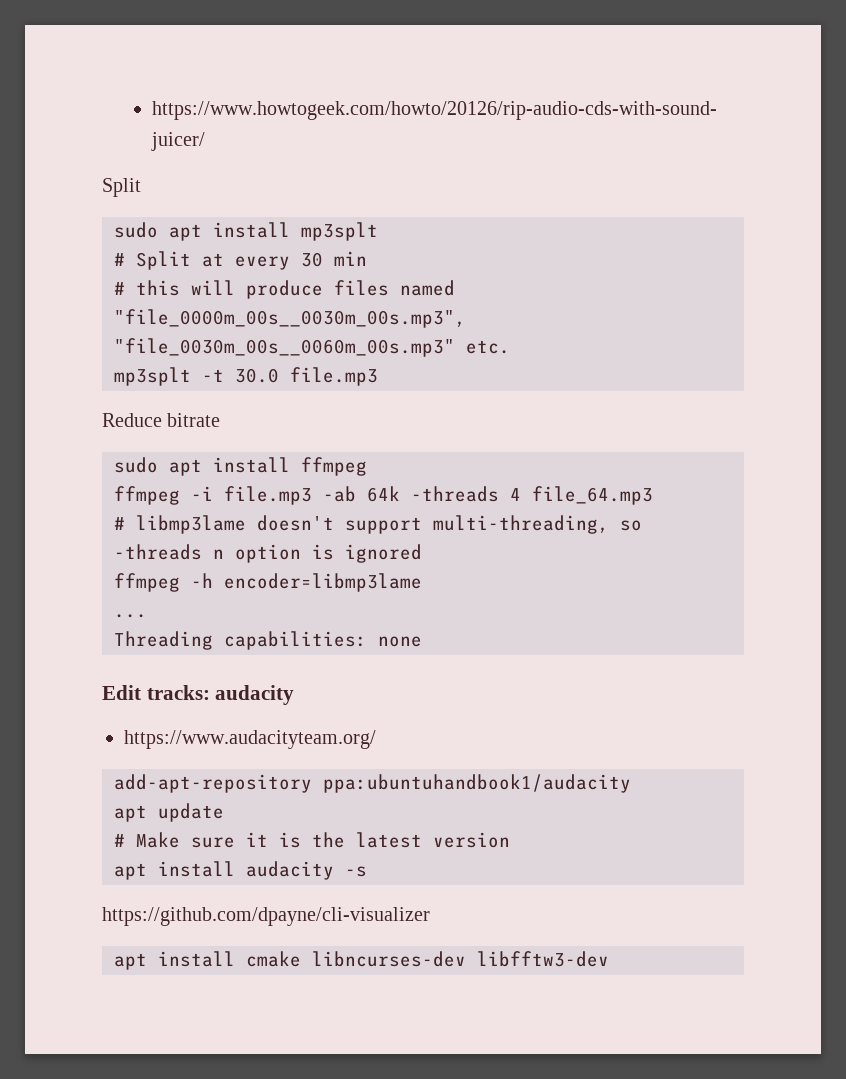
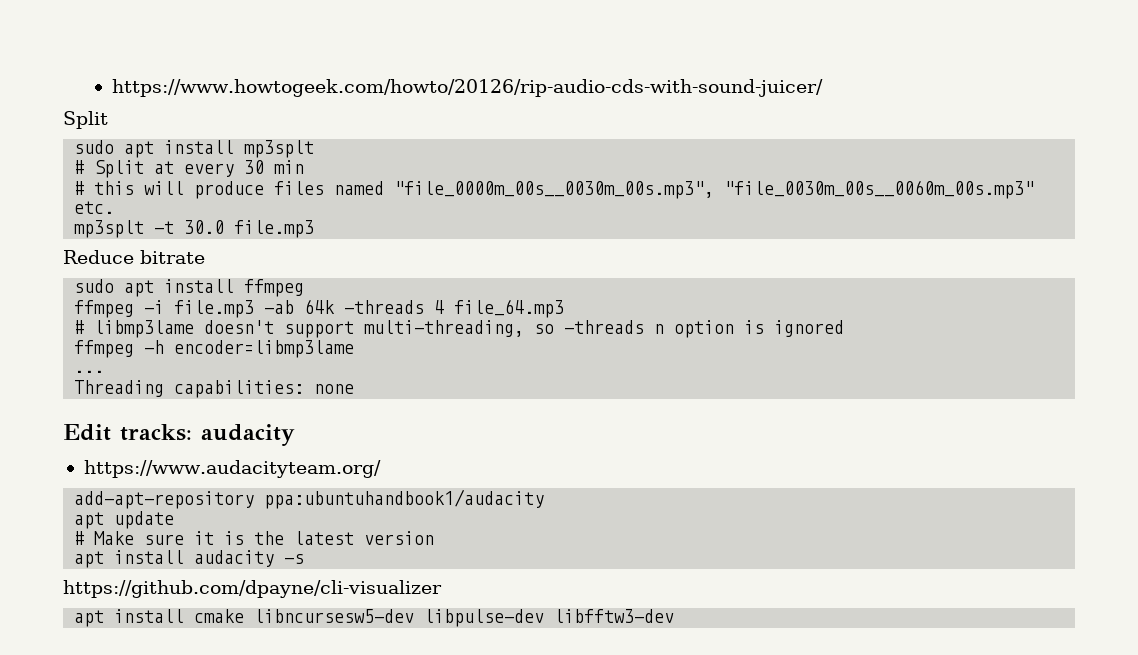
[312,951,466,967] libncurses-dev -> [254,609,545,627] libncursesw5-dev libpulse-dev

